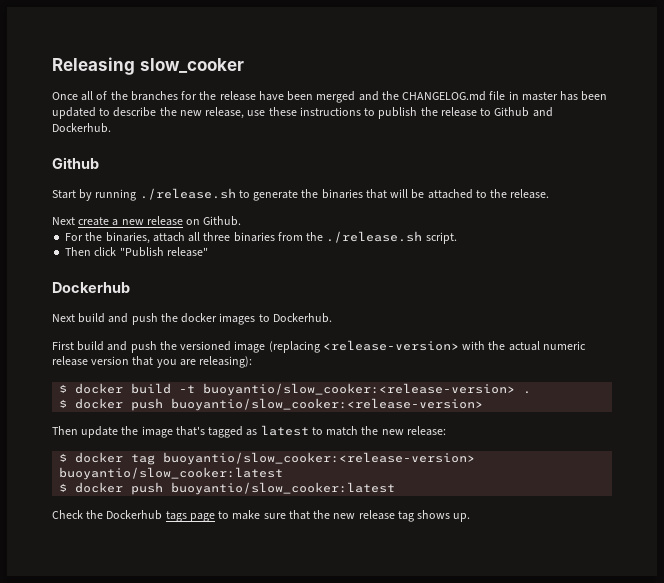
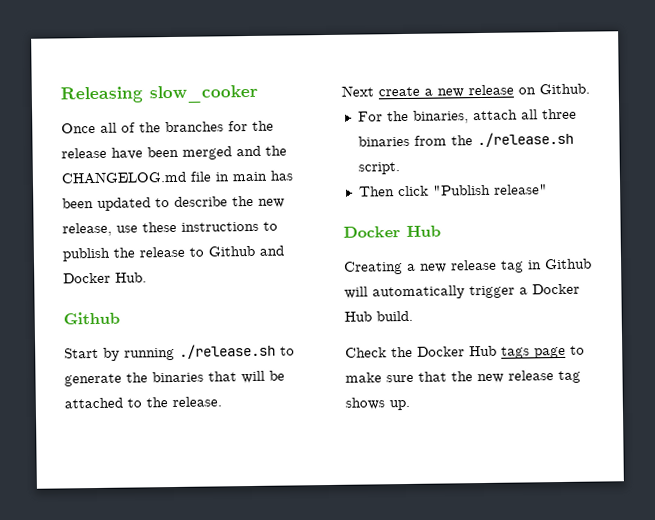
[521,92,558,101] master -> [232,171,267,182] main
[52,123,111,133] Dockerhub. -> [63,272,147,284] Docker Hub.
[52,282,130,293] [52,313,332,325] [52,340,586,353] [52,356,253,368] [59,383,532,396] [59,398,484,411] [52,425,446,438] [59,452,476,465] [59,467,284,480] [59,482,396,495] Dockerhub // Next build and push the docker images to Dockerhub. // First build and push the versioned image (replacing <release-version> with the actual numeric release version that you are releasing): // $ docker build -t buoyantio/slow_cooker:<release-version> . // $ docker push buoyantio/slow_cooker:<release-version> // Then update the image that's tagged as latest to match the new release: // $ docker tag buoyantio/slow_cooker:<release-version> buoyantio/slow_cooker:latest // $ docker push buoyantio/slow_cooker:latest -> [343,225,441,238] [344,258,592,275] [344,283,580,300] [344,310,413,322] Docker Hub // Creating a new release tag in Github will automatically trigger a Docker Hub build.
[106,510,163,520] Dockerhub -> [417,345,497,357] Docker Hub

